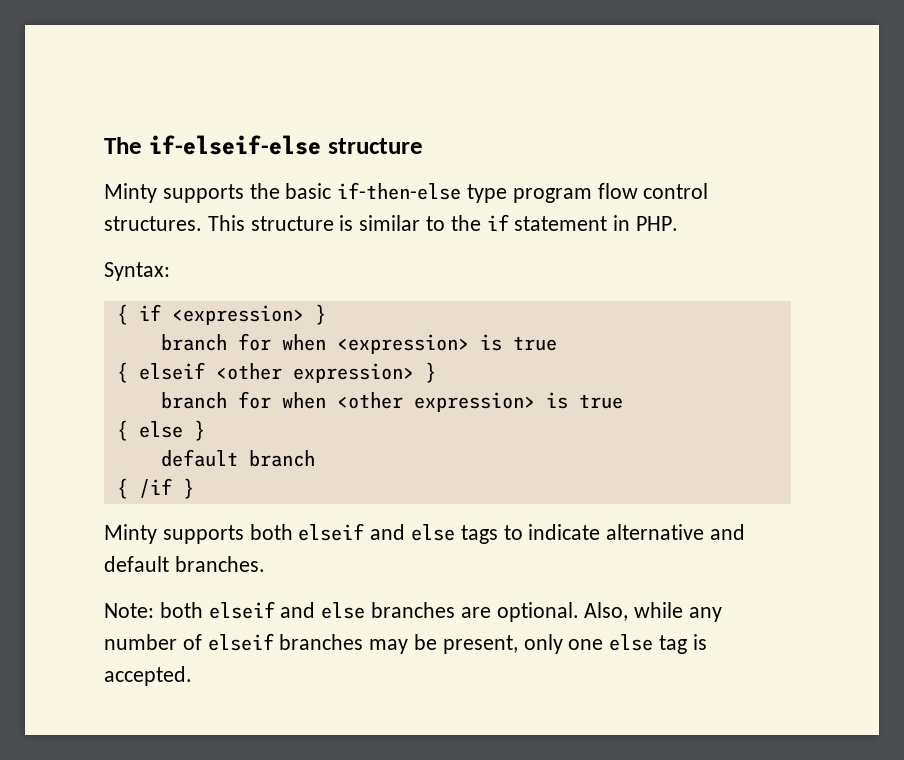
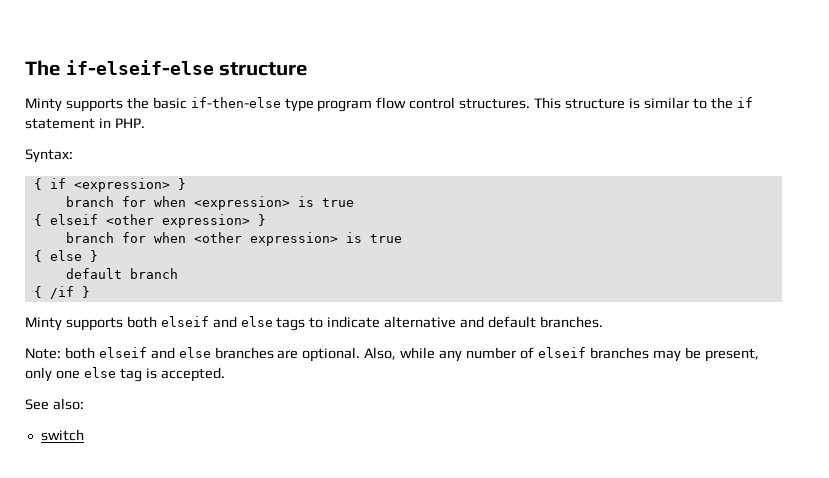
(192, 676) none -> [25,398,84,410] [40,429,84,441] // See also: // switch

